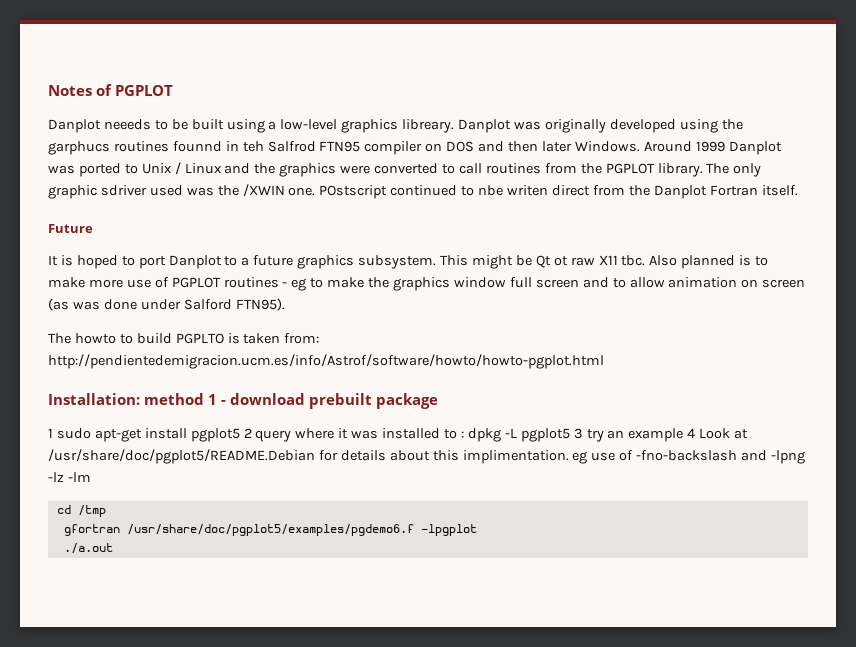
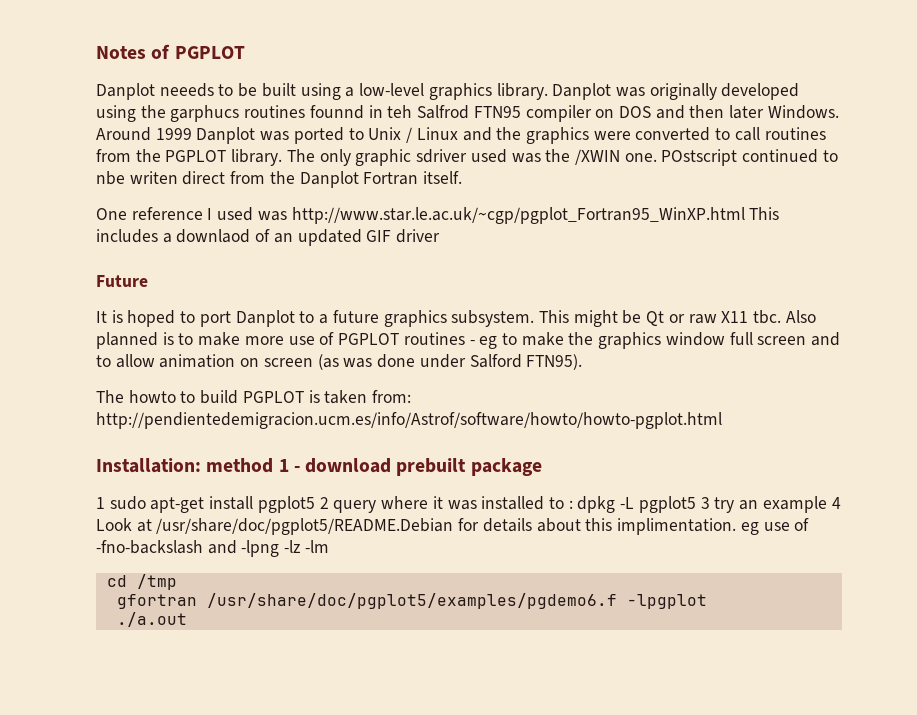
[402,119,455,133] libreary. -> [496,83,548,100] library.
(798, 190) none -> [96,207,780,224] [96,229,441,246] // One reference I used was http://www.star.le.ac.uk/~cgp/pgplot_Fortran95_WinXP.html This includes a downlaod of an updated GIF driver
[553,256,568,266] ot -> [668,314,685,323] or
[175,333,224,344] PGPLTO -> [242,391,304,403] PGPLOT

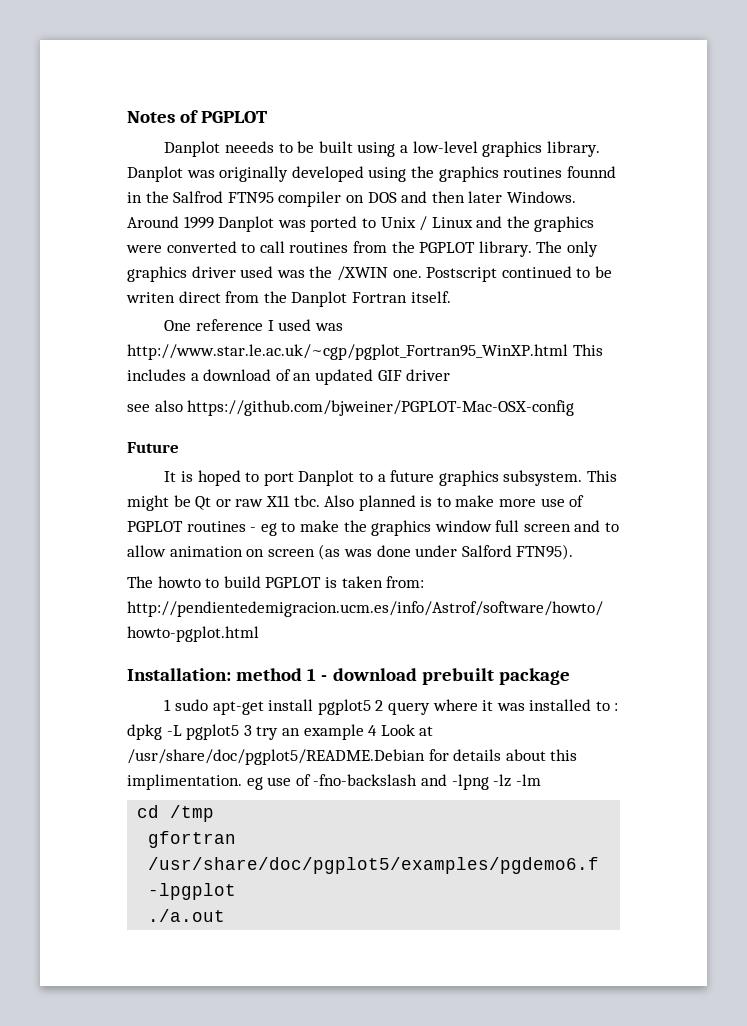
[170,105,240,122] garphucs -> [438,166,499,182] graphics
[387,105,413,118] teh -> [145,191,169,203] the
[355,149,468,166] graphic sdriver -> [127,266,236,282] graphics driver
[661,149,738,166] POstscript -> [426,267,498,282] Postscript
[96,171,125,185] nbe -> [594,266,612,278] be
[176,229,251,243] downlaod -> [203,369,272,381] download
(441, 236) none -> [127,400,575,416] // see also https://github.com/bjweiner/PGPLOT-Mac-OSX-config

